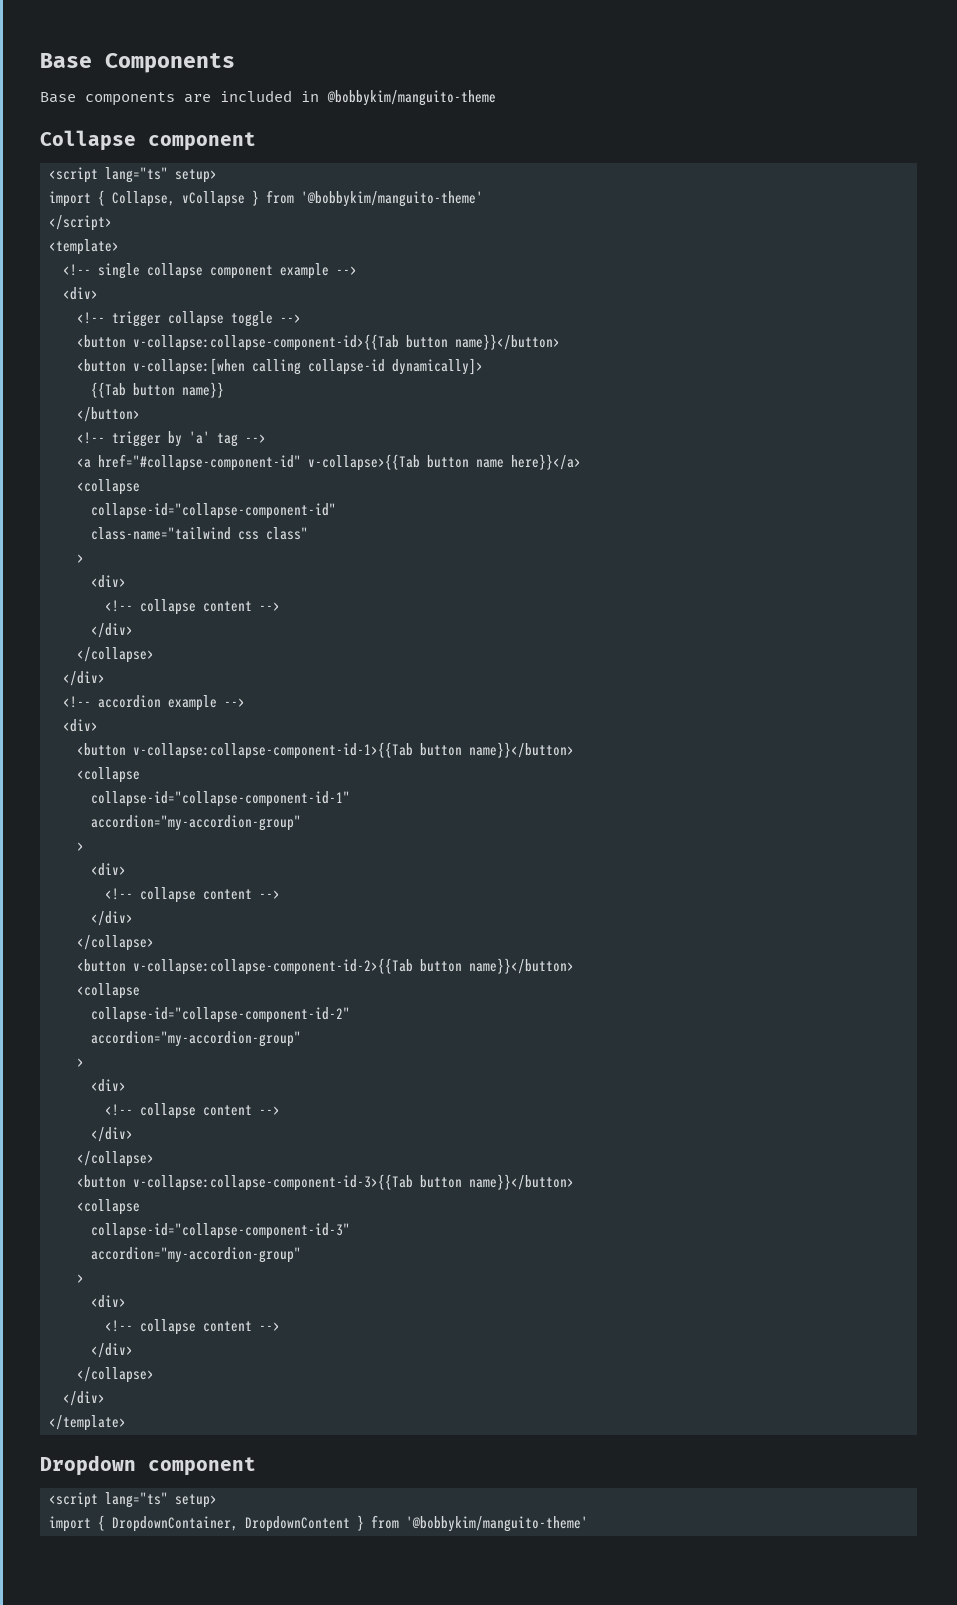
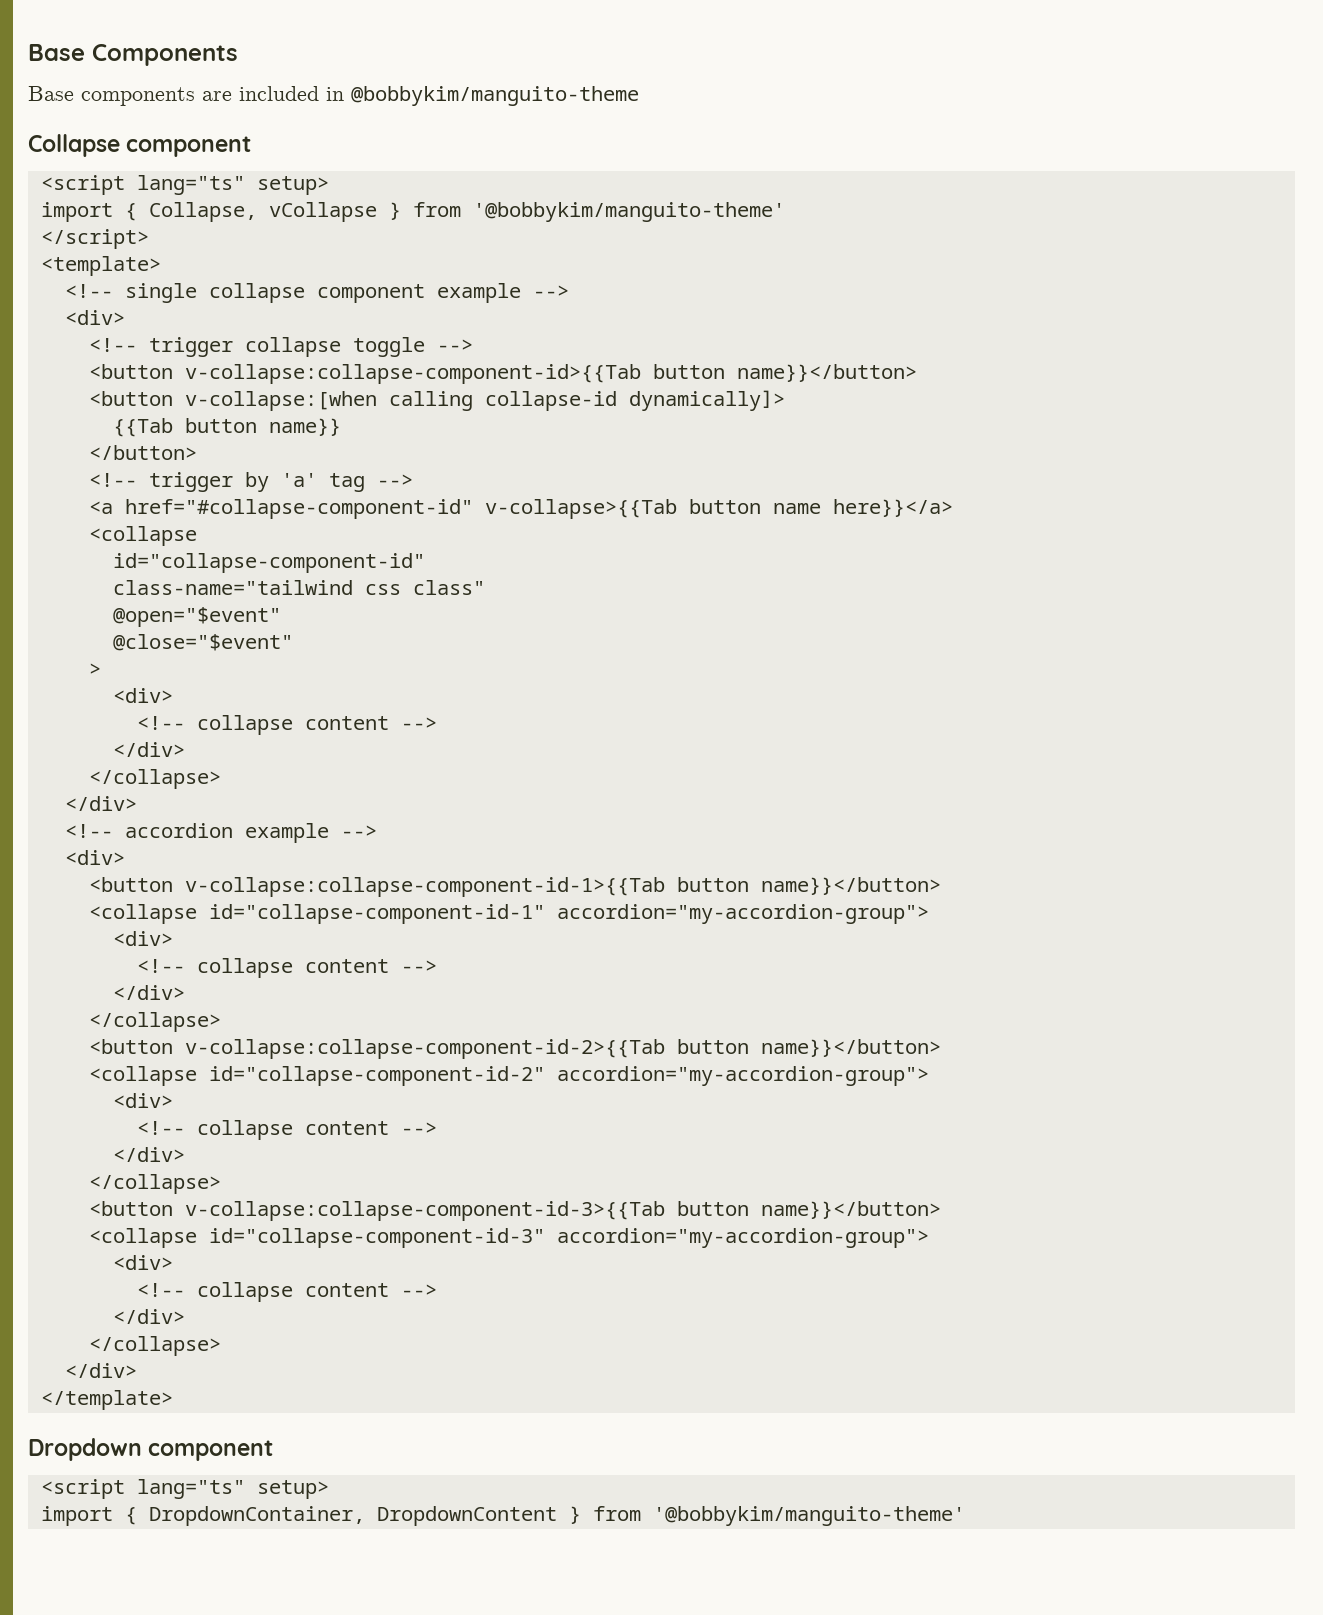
[91,503,336,519] collapse-id="collapse-component-id" -> [112,553,425,573] id="collapse-component-id"
(308, 533) none -> [112,607,281,627] [112,634,293,651] // @open="$event" // @close="$event"
[91,791,350,807] [91,815,301,831] [77,842,84,851] // collapse-id="collapse-component-id-1" // accordion="my-accordion-group" // > -> [208,904,929,924] id="collapse-component-id-1" accordion="my-accordion-group">
[91,1007,350,1023] [91,1031,301,1047] [77,1058,84,1067] // collapse-id="collapse-component-id-2" // accordion="my-accordion-group" // > -> [208,1066,929,1086] id="collapse-component-id-2" accordion="my-accordion-group">
[91,1223,350,1239] [91,1247,301,1263] [77,1274,84,1283] // collapse-id="collapse-component-id-3" // accordion="my-accordion-group" // > -> [208,1228,929,1248] id="collapse-component-id-3" accordion="my-accordion-group">

